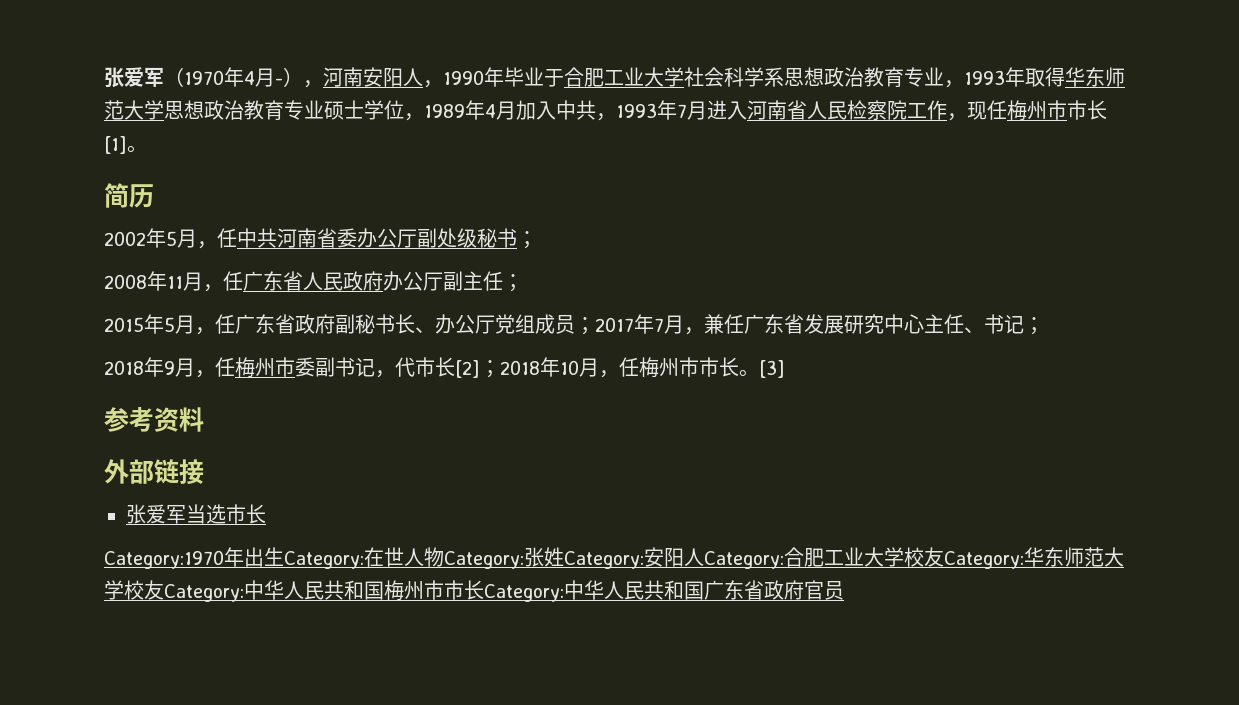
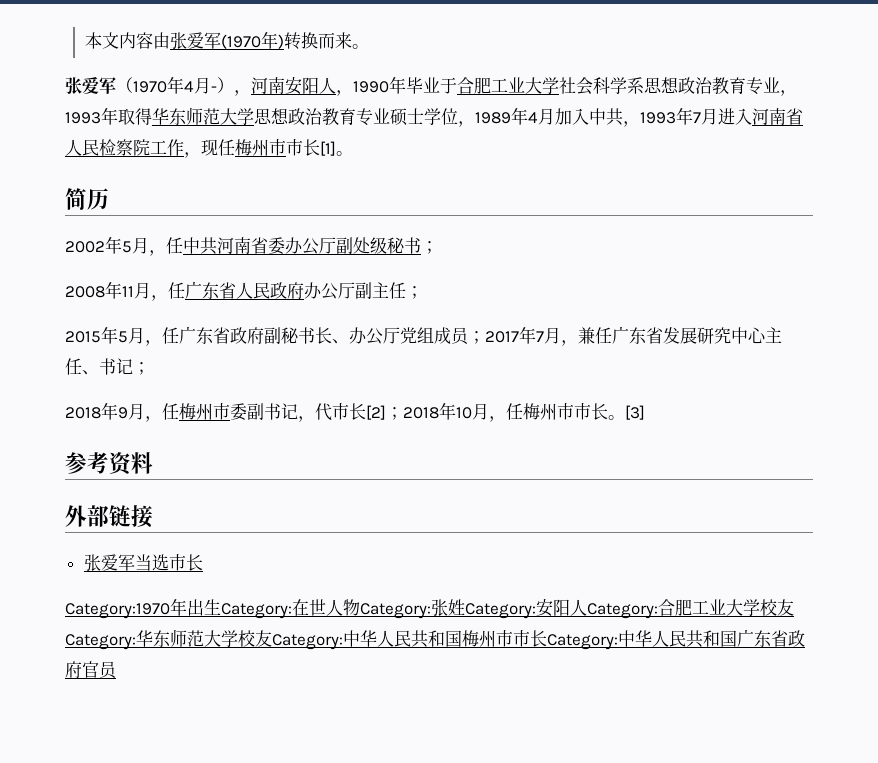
(104, 77) none -> [84,31,369,50] 本文内容由张爱军(1970年)转换而来。 //

